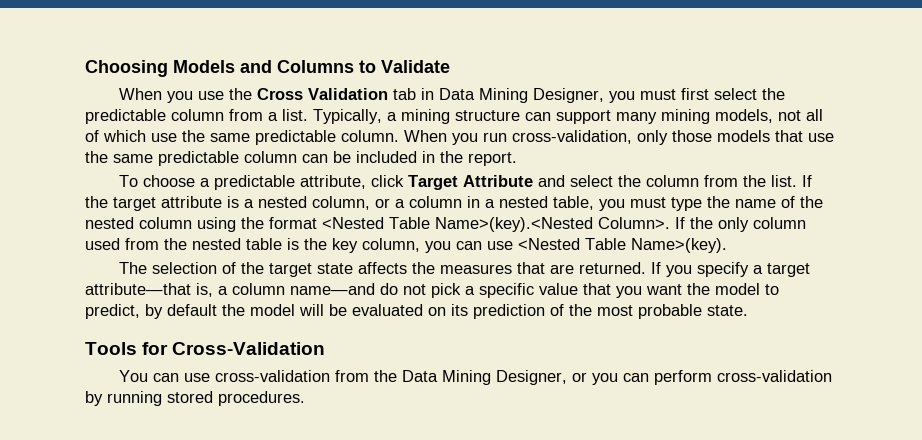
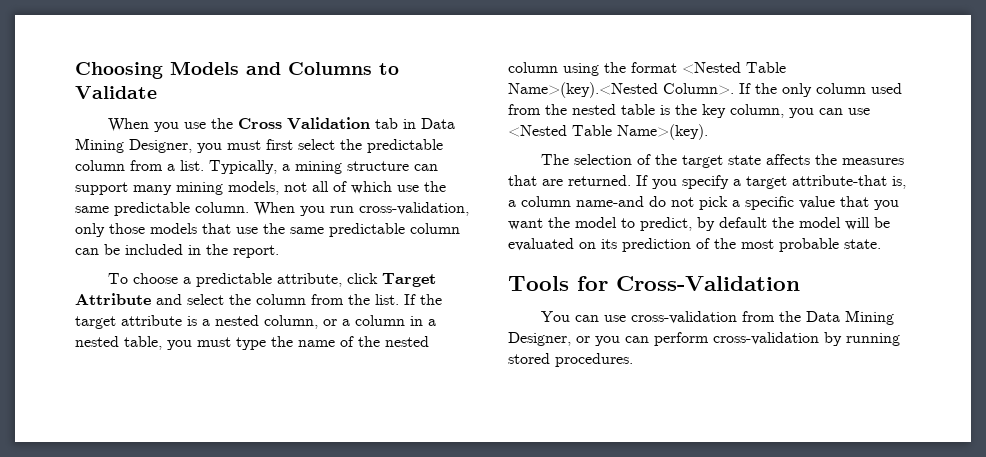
[85,283,191,295] attribute—that -> [792,175,887,186] attribute-that
[290,283,375,295] name—and -> [576,196,644,207] name-and

